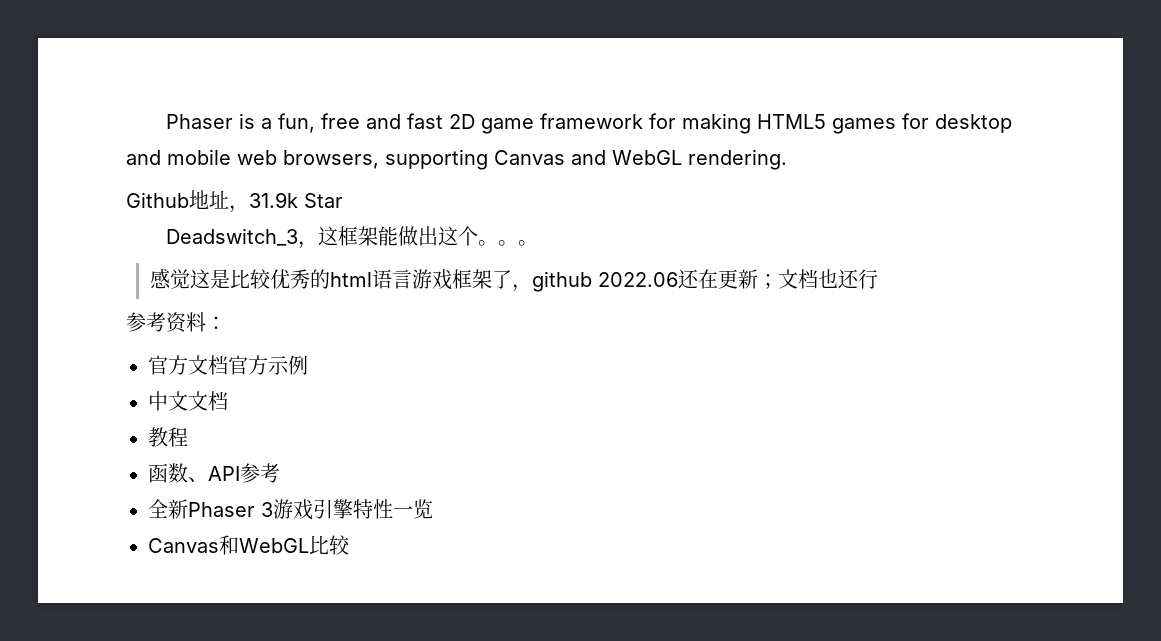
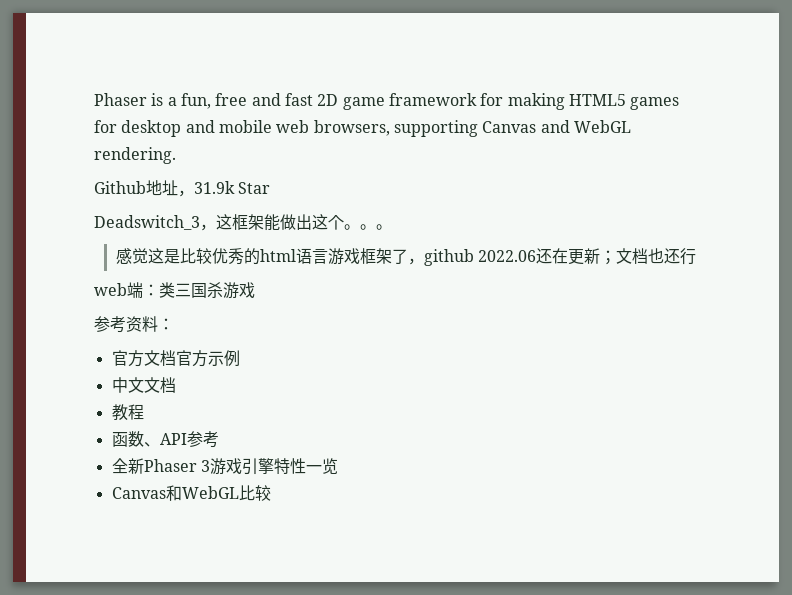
(878, 279) none -> [94,282,255,299] // web端：类三国杀游戏

